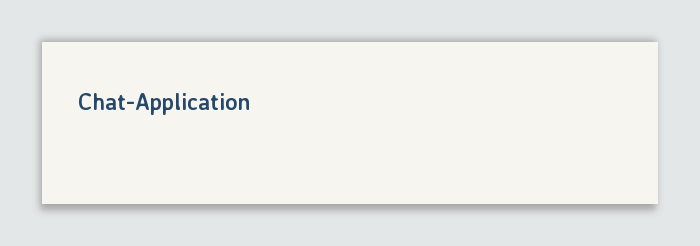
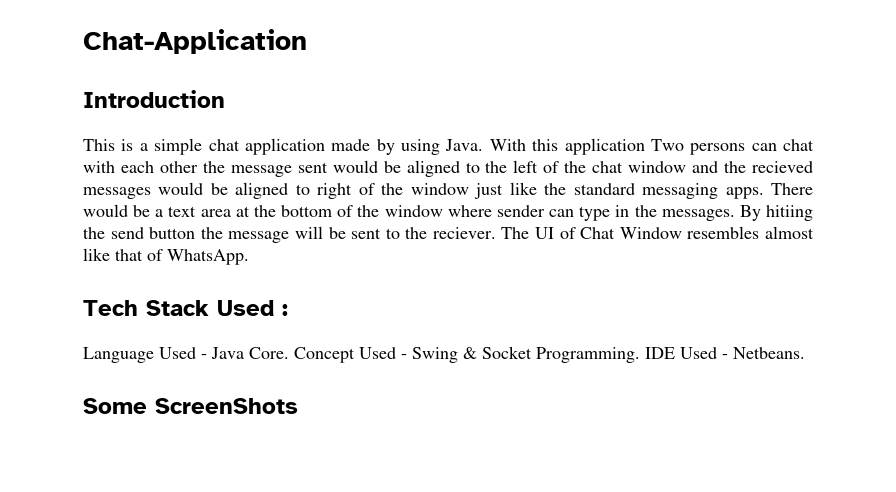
(250, 104) none -> [83,90,225,108] [83,138,814,155] [83,160,814,177] [83,182,813,199] [83,204,813,221] [83,226,814,243] [83,248,249,265] [83,300,288,316] [83,346,805,363] [83,398,298,414] // Introduction // This is a simple chat application made by using Java. With this application Two persons can chat with each other the message sent would be aligned to the left of the chat window and the recieved messages would be aligned to right of the window just like the standard messaging apps. There would be a text area at the bottom of the window where sender can type in the messages. By hitiing the send button the message will be sent to the reciever. The UI of Chat Window resembles almost like that of WhatsApp. // Tech Stack Used : // Language Used - Java Core. Concept Used - Swing & Socket Programming. IDE Used - Netbeans. // Some ScreenShots

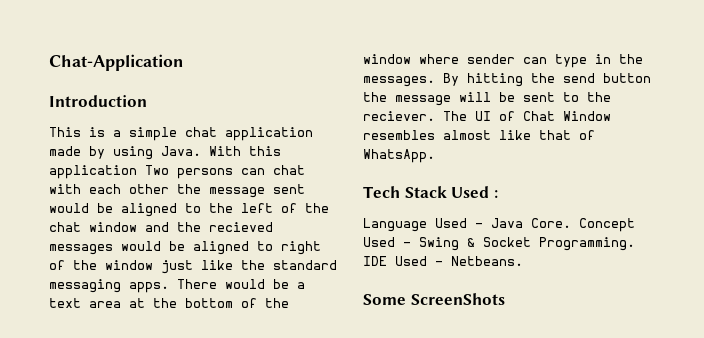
[765,205,813,221] hitiing -> [467,73,523,87] hitting

